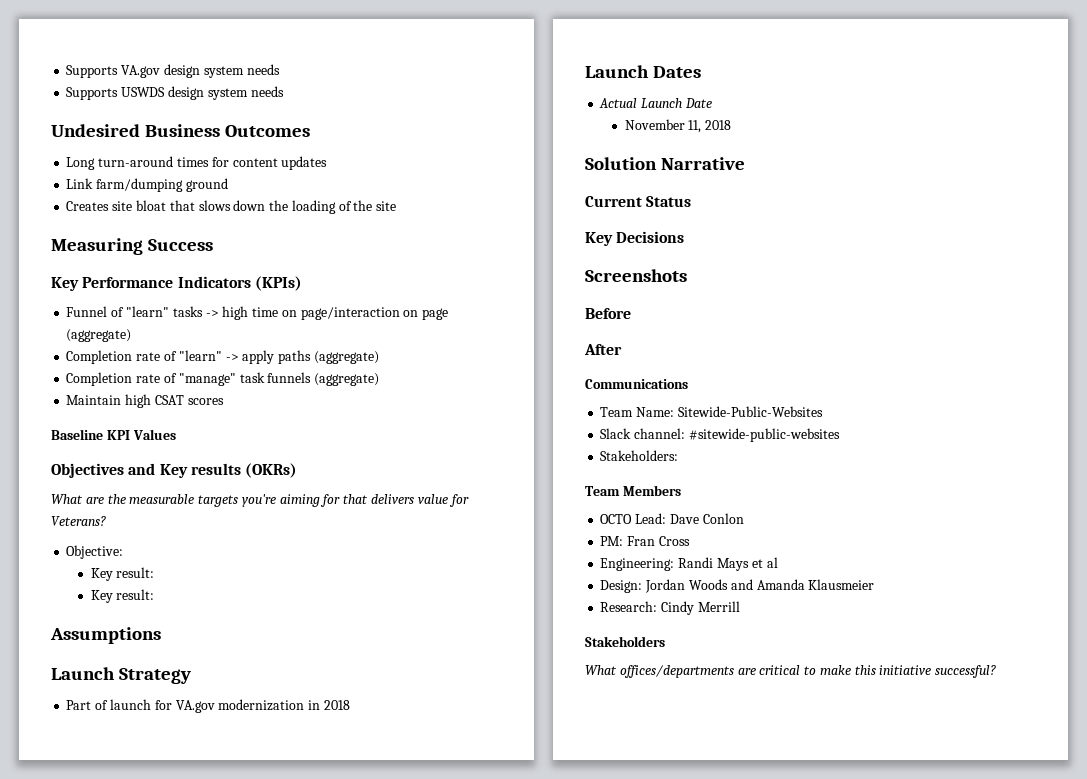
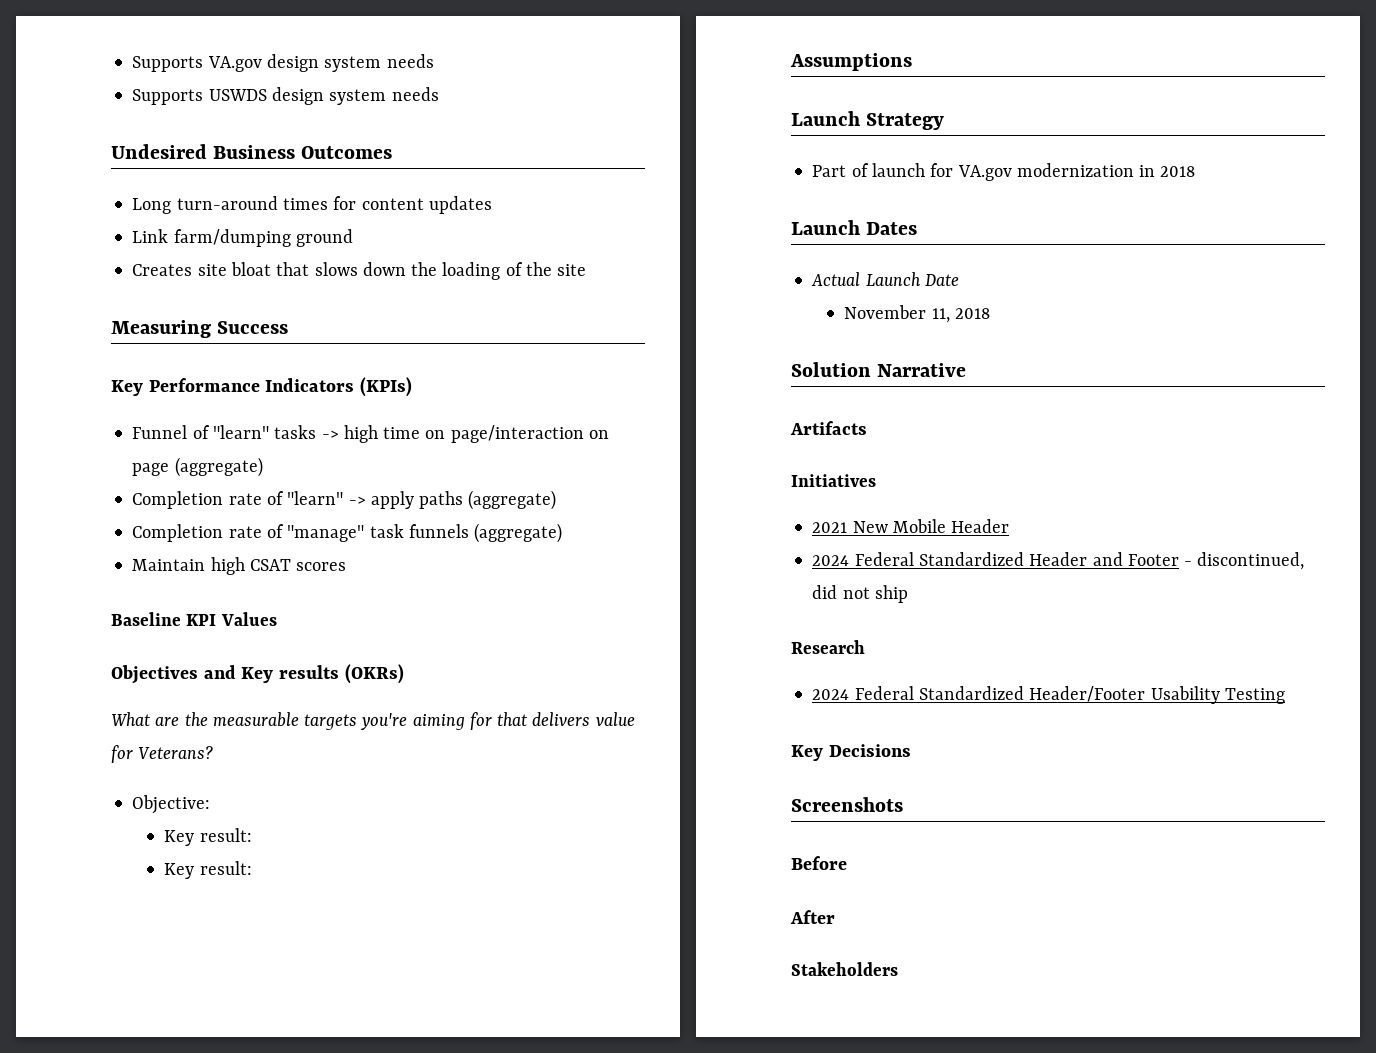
[585,196,692,207] Current Status -> [790,421,867,435] [791,474,876,487] [812,519,1010,533] [812,552,1305,570] [812,585,908,603] [791,640,865,654] [812,686,1285,704] Artifacts // Initiatives // 2021 New Mobile Header // 2024 Federal Standardized Header and Footer - discontinued, did not ship // Research // 2024 Federal Standardized Header/Footer Usability Testing
[585,379,688,389] [600,406,823,417] [600,428,840,442] [600,450,679,461] [585,485,681,496] [600,513,744,524] [600,536,690,546] [600,557,778,571] [600,579,875,593] [600,601,740,615] [585,636,665,647] [585,665,997,678] Communications // Team Name: Sitewide-Public-Websites // Slack channel: #sitewide-public-websites // Stakeholders: // Team Members // OCTO Lead: Dave Conlon // PM: Fran Cross // Engineering: Randi Mays et al // Design: Jordan Woods and Amanda Klausmeier // Research: Cindy Merrill // Stakeholders // What offices/departments are critical to make this initiative successful? -> [791,962,898,976] Stakeholders

